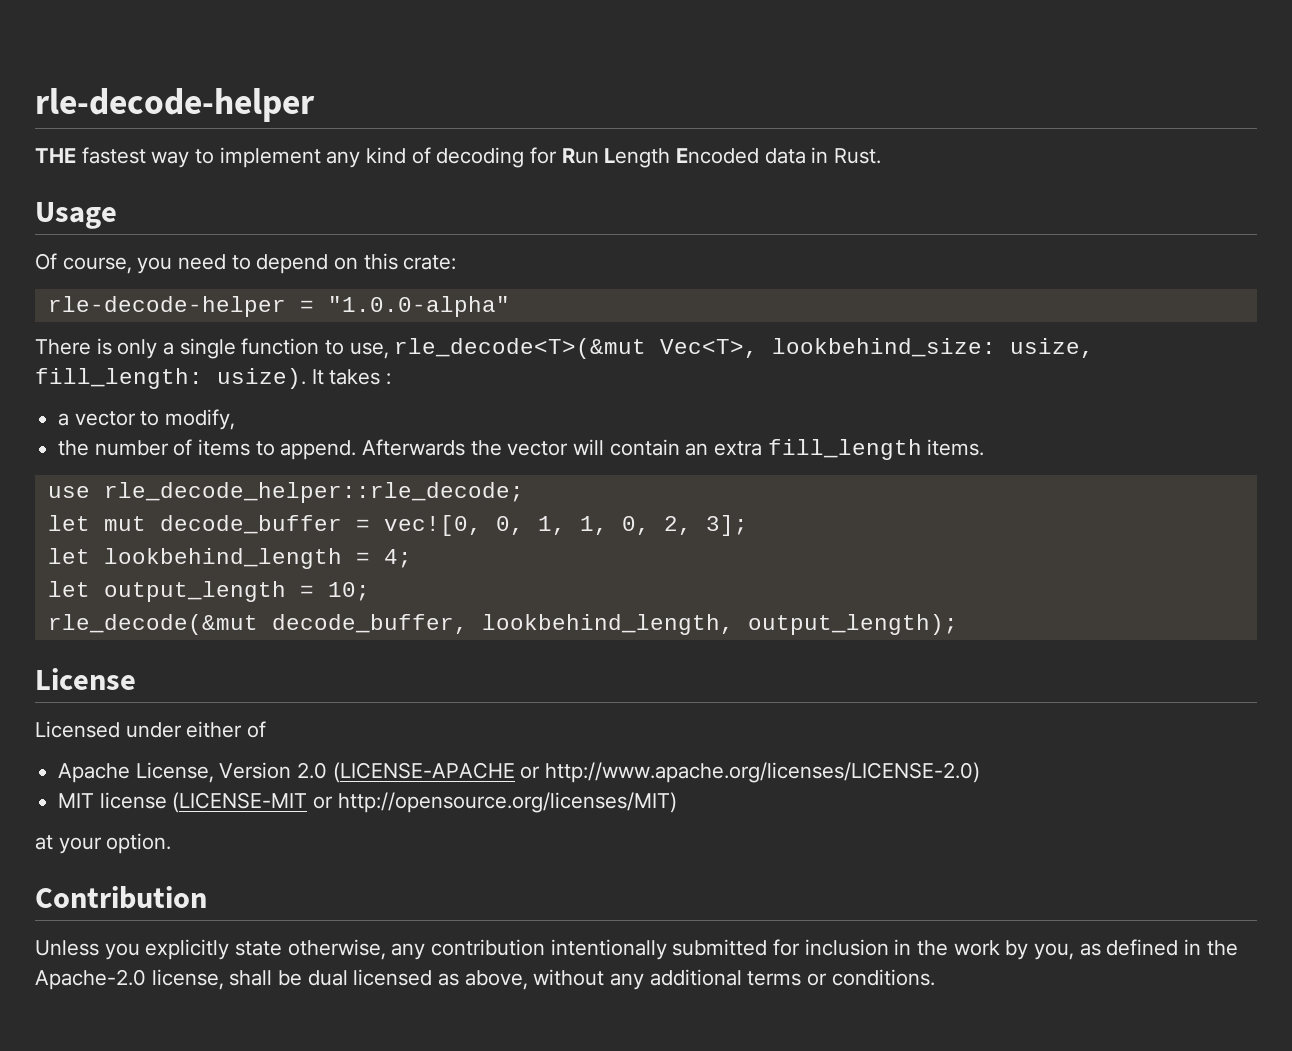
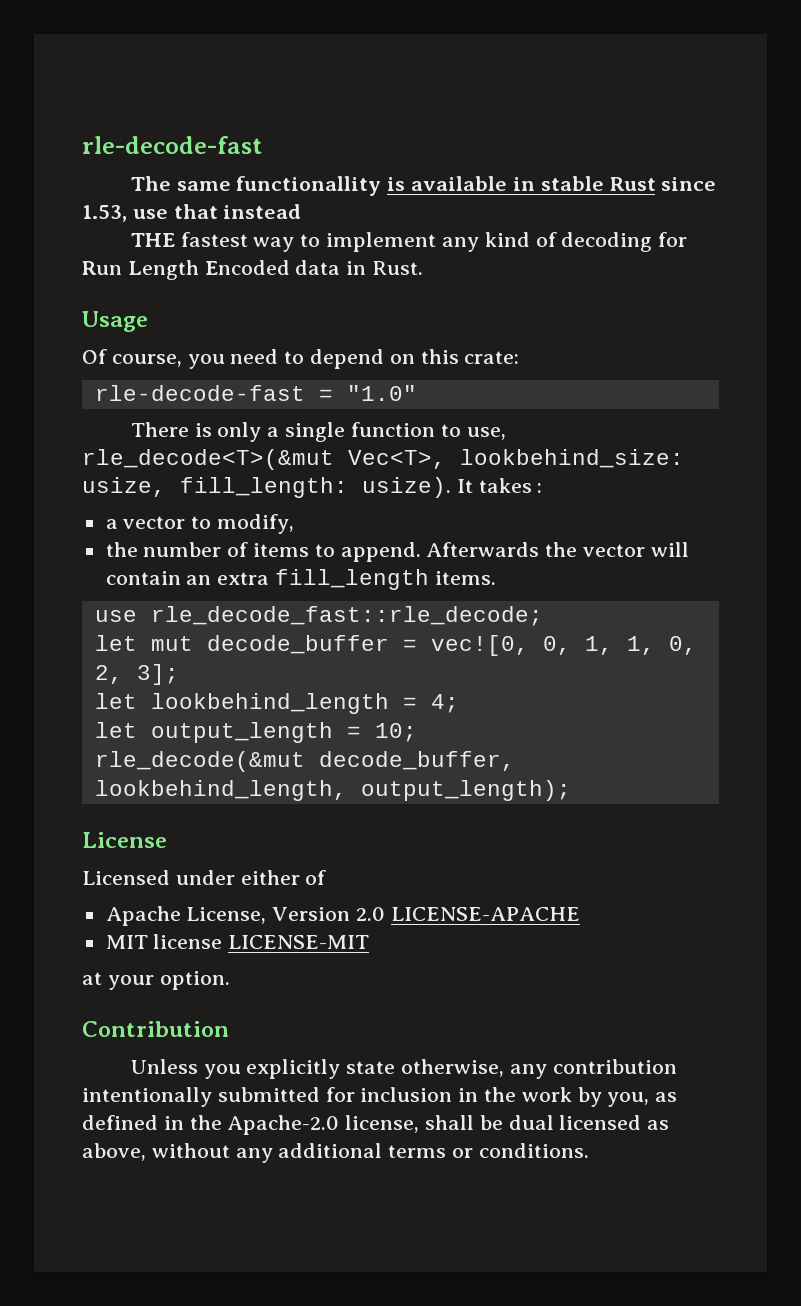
[35,88,315,122] rle-decode-helper -> [82,136,262,154] [130,176,717,196] [82,204,302,222] rle-decode-fast // The same functionallity is available in stable Rust since 1.53, use that instead
[47,296,510,317] rle-decode-helper = "1.0.0-alpha" -> [94,385,417,401] rle-decode-fast = "1.0"
[103,482,524,503] rle_decode_helper::rle_decode; -> [150,606,543,626] rle_decode_fast::rle_decode;
[332,762,981,783] (LICENSE-APACHE or http://www.apache.org/licenses/LICENSE-2.0) -> [390,907,580,921] LICENSE-APACHE
[172,792,677,813] (LICENSE-MIT or http://opensource.org/licenses/MIT) -> [228,935,370,949] LICENSE-MIT

